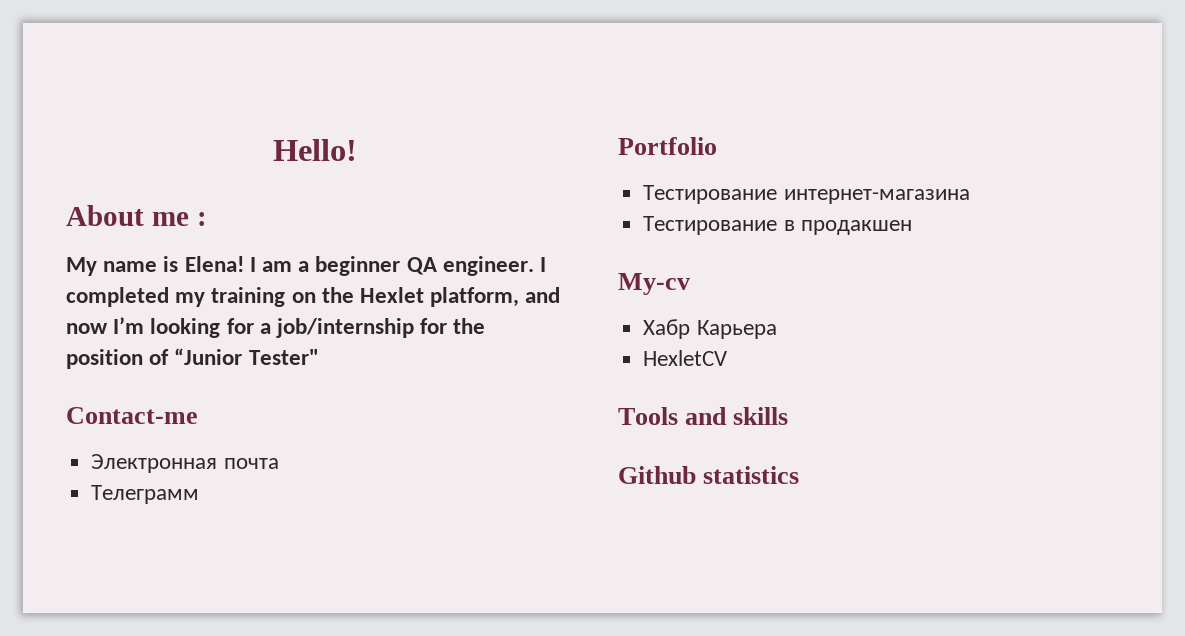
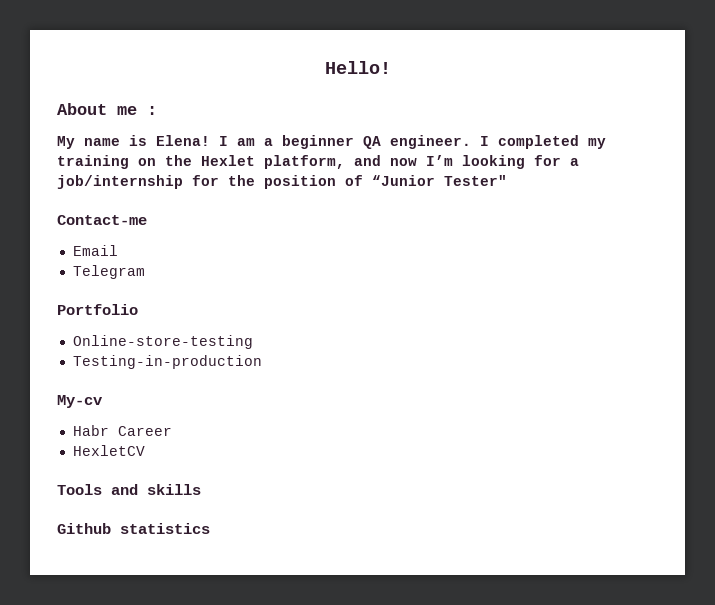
[91,454,279,473] [91,485,200,504] [618,137,717,155] [643,185,970,204] [643,216,912,235] Электронная почта // Телеграмм // Portfolio // Тестирование интернет-магазина // Тестирование в продакшен -> [72,245,118,256] [72,265,145,279] [57,304,138,315] [72,335,253,349] [72,355,262,369] Email // Telegram // Portfolio // Online-store-testing // Testing-in-production
[643,319,777,339] Хабр Карьера -> [72,425,172,436] Habr Career

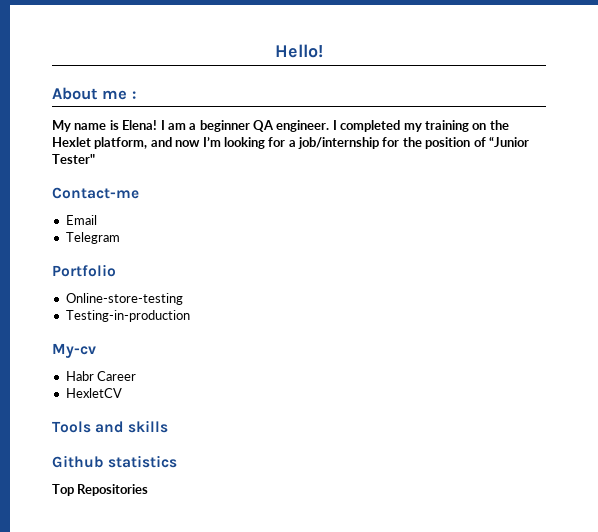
(210, 528) none -> [52,484,149,496] // Top Repositories

